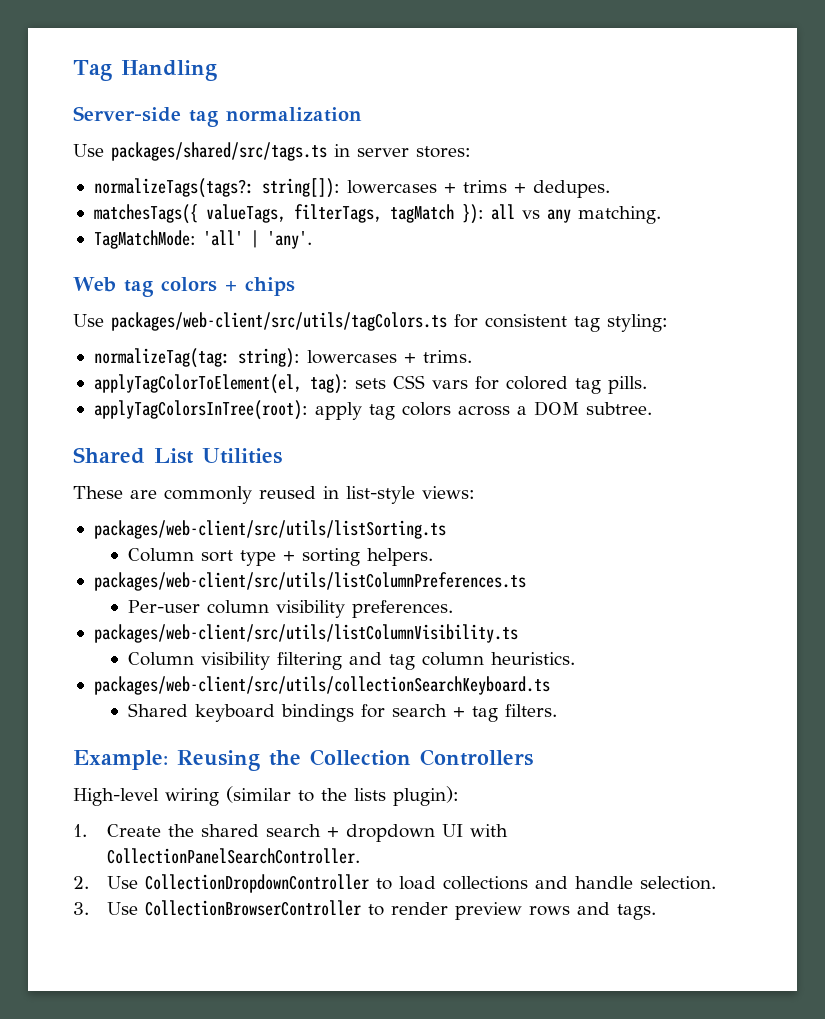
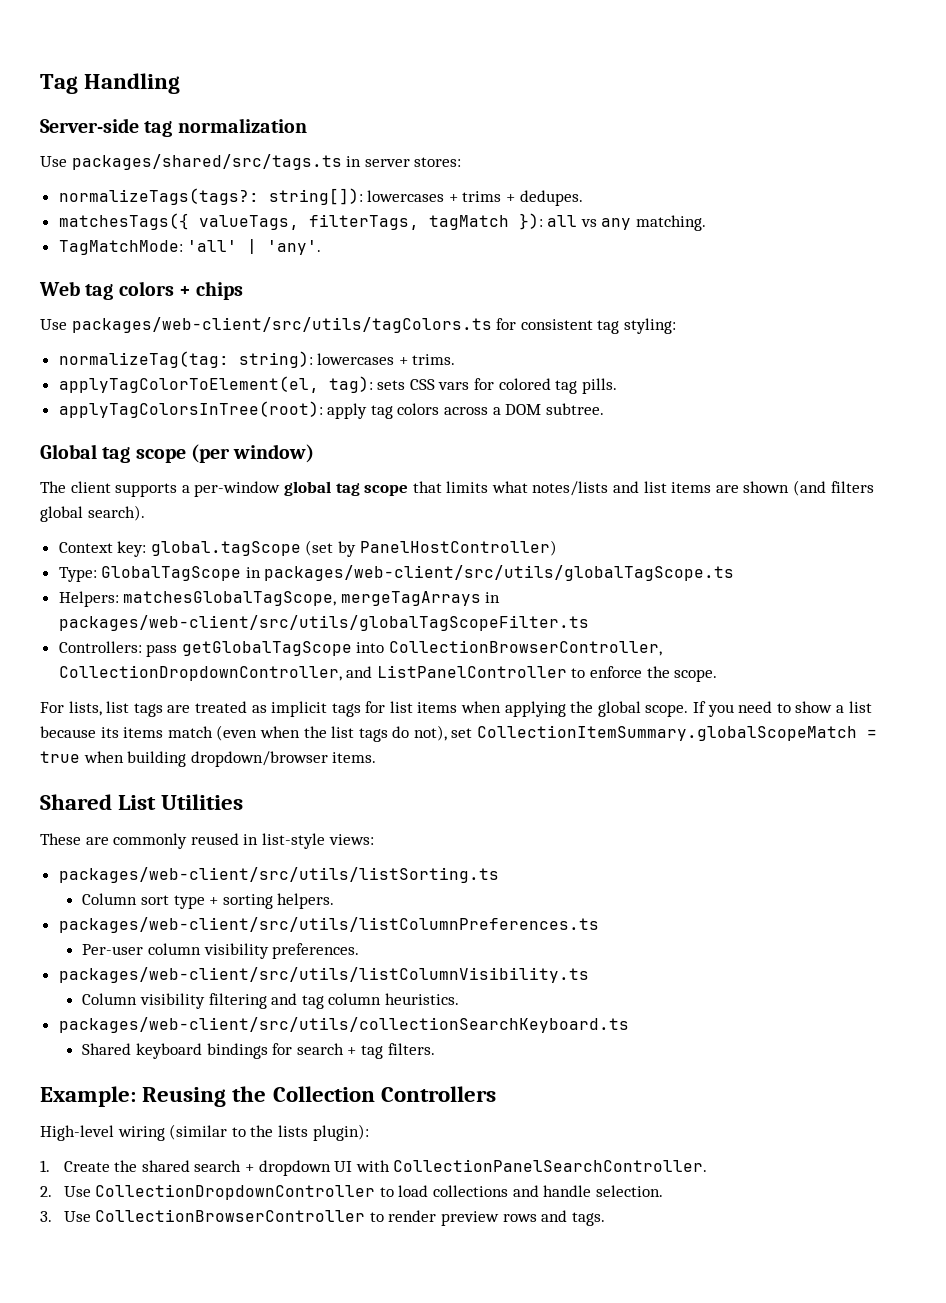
(652, 408) none -> [40,444,315,463] [40,480,874,497] [40,505,145,522] [58,540,557,557] [58,565,735,582] [58,591,501,607] [58,615,589,631] [58,640,663,657] [58,665,718,682] [40,701,872,717] [40,725,878,742] [40,751,377,767] // Global tag scope (per window) // The client supports a per-window global tag scope that limits what notes/lists and list items are shown (and filters global search). // Context key: global.tagScope (set by PanelHostController) // Type: GlobalTagScope in packages/web-client/src/utils/globalTagScope.ts // Helpers: matchesGlobalTagScope, mergeTagArrays in packages/web-client/src/utils/globalTagScopeFilter.ts // Controllers: pass getGlobalTagScope into CollectionBrowserController, CollectionDropdownController, and ListPanelController to enforce the scope. // For lists, list tags are treated as implicit tags for list items when applying the global scope. If you need to show a list because its items match (even when the list tags do not), set CollectionItemSummary.globalScopeMatch = true when building dropdown/browser items.

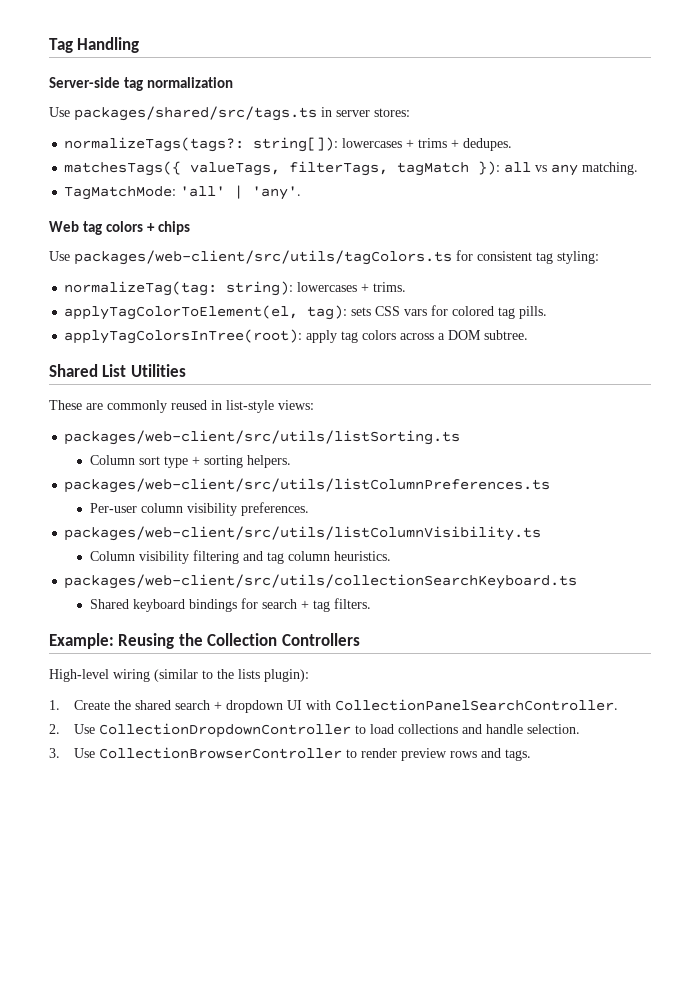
[40,444,315,463] [40,480,874,497] [40,505,145,522] [58,540,557,557] [58,565,735,582] [58,591,501,607] [58,615,589,631] [58,640,663,657] [58,665,718,682] [40,701,872,717] [40,725,878,742] [40,751,377,767] // Global tag scope (per window) // The client supports a per-window global tag scope that limits what notes/lists and list items are shown (and filters global search). // Context key: global.tagScope (set by PanelHostController) // Type: GlobalTagScope in packages/web-client/src/utils/globalTagScope.ts // Helpers: matchesGlobalTagScope, mergeTagArrays in packages/web-client/src/utils/globalTagScopeFilter.ts // Controllers: pass getGlobalTagScope into CollectionBrowserController, CollectionDropdownController, and ListPanelController to enforce the scope. // For lists, list tags are treated as implicit tags for list items when applying the global scope. If you need to show a list because its items match (even when the list tags do not), set CollectionItemSummary.globalScopeMatch = true when building dropdown/browser items. -> (529, 335) none

